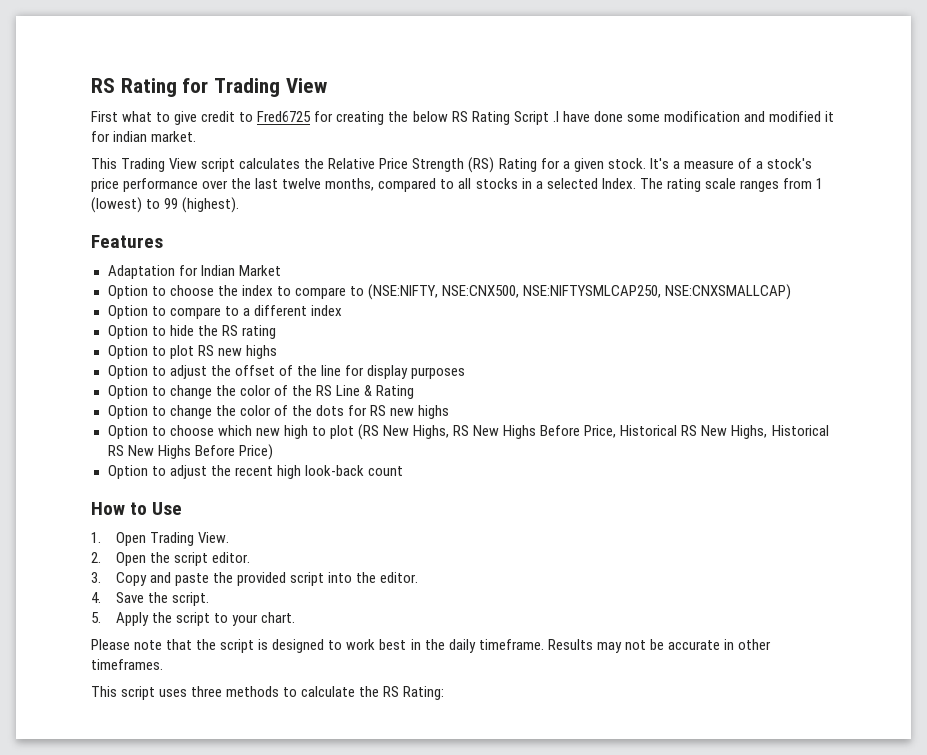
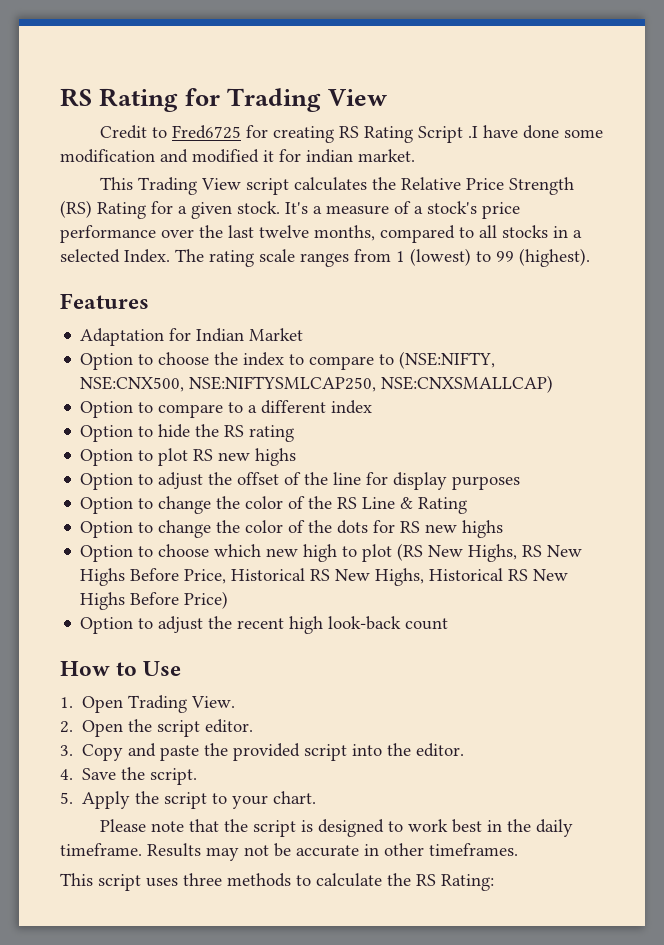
[91,111,236,125] First what to give credit -> [100,125,148,139] Credit
[388,111,448,122] the below -> (335, 134) none

